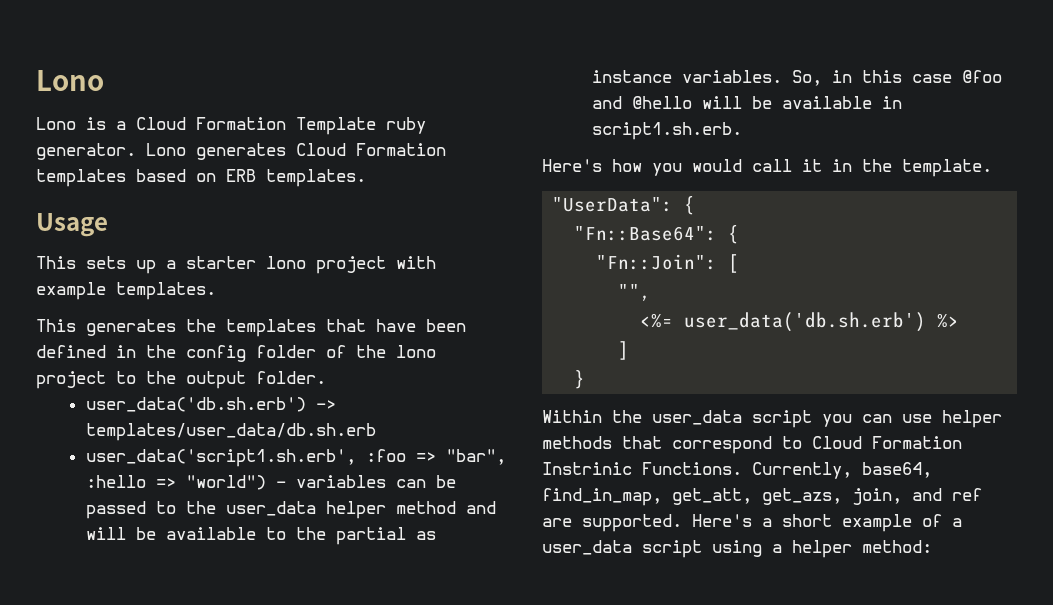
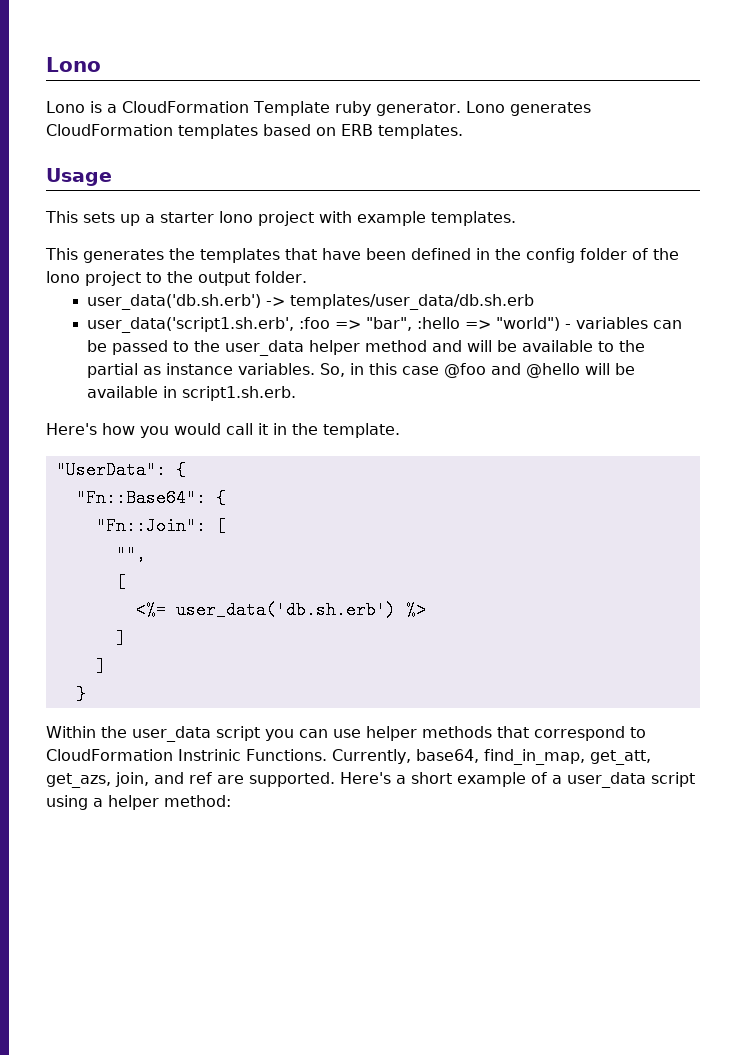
[136,117,286,130] Cloud Formation -> [122,101,249,113] CloudFormation
[296,143,446,156] Cloud Formation -> [46,124,173,136] CloudFormation
(652, 292) none -> [115,573,126,591] // [
(630, 350) none -> [95,657,106,675] // ]
[812,436,962,449] Cloud Formation -> [46,749,173,761] CloudFormation

